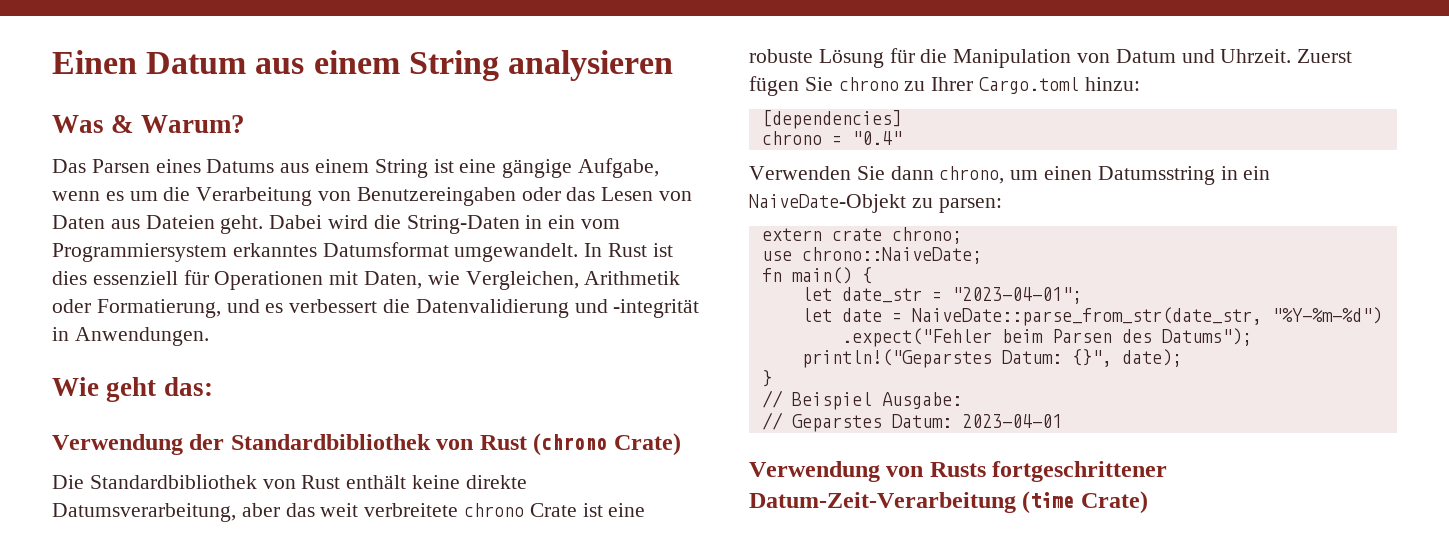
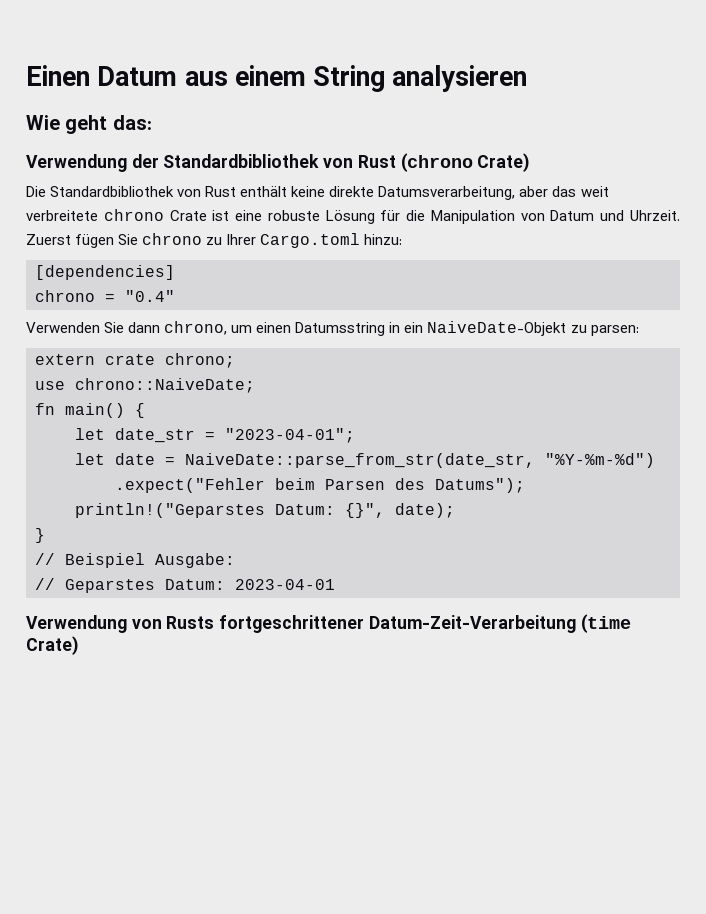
[52,115,245,133] [52,158,660,178] [52,187,693,206] [52,215,621,234] [52,242,673,262] [52,270,681,290] [52,299,700,318] [52,327,209,346] // Was & Warum? // Das Parsen eines Datums aus einem String ist eine gängige Aufgabe, wenn es um die Verarbeitung von Benutzereingaben oder das Lesen von Daten aus Dateien geht. Dabei wird die String-Daten in ein vom Programmiersystem erkanntes Datumsformat umgewandelt. In Rust ist dies essenziell für Operationen mit Daten, wie Vergleichen, Arithmetik oder Formatierung, und es verbessert die Datenvalidierung und -integrität in Anwendungen. -> (528, 78) none

